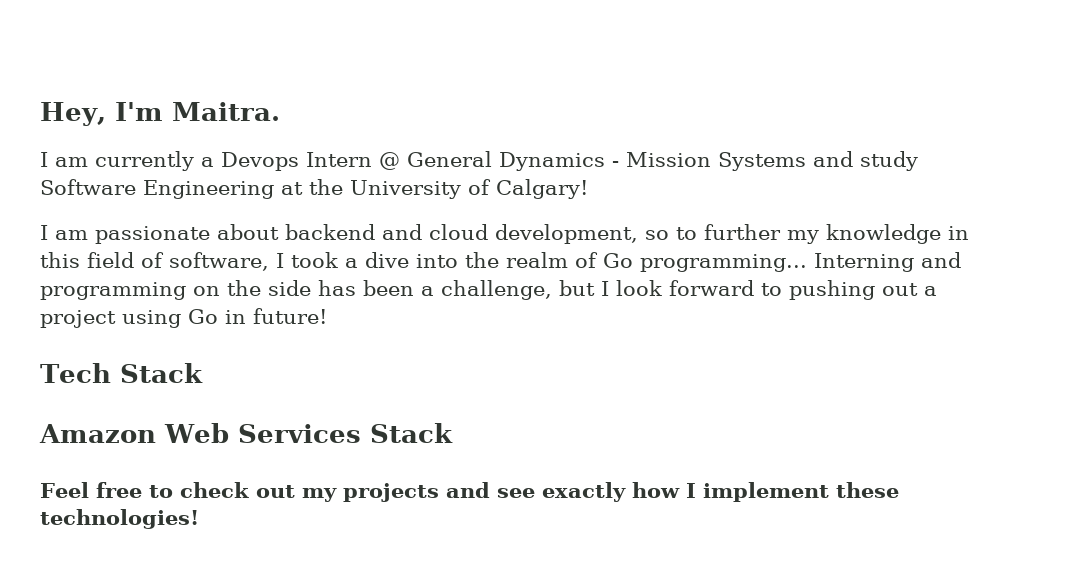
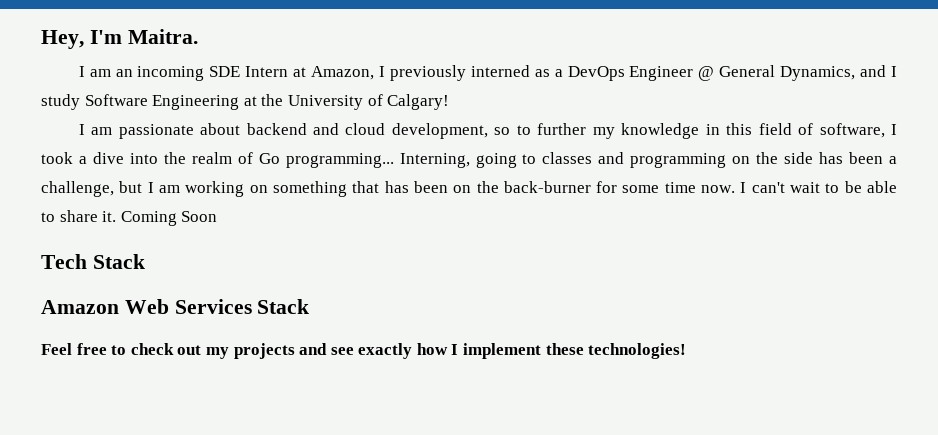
[95,151,853,171] currently a Devops Intern @ General Dynamics - Mission Systems and -> [115,65,898,81] an incoming SDE Intern at Amazon, I previously interned as a DevOps Engineer @ General Dynamics, and I
[814,253,914,272] Interning -> [399,152,593,168] Interning, going to classes
[616,280,937,300] [40,308,327,328] look forward to pushing out a project using Go in future! -> [158,181,898,197] [41,210,218,226] am working on something that has been on the back-burner for some time now. I can't wait to be able to share it. Coming Soon

